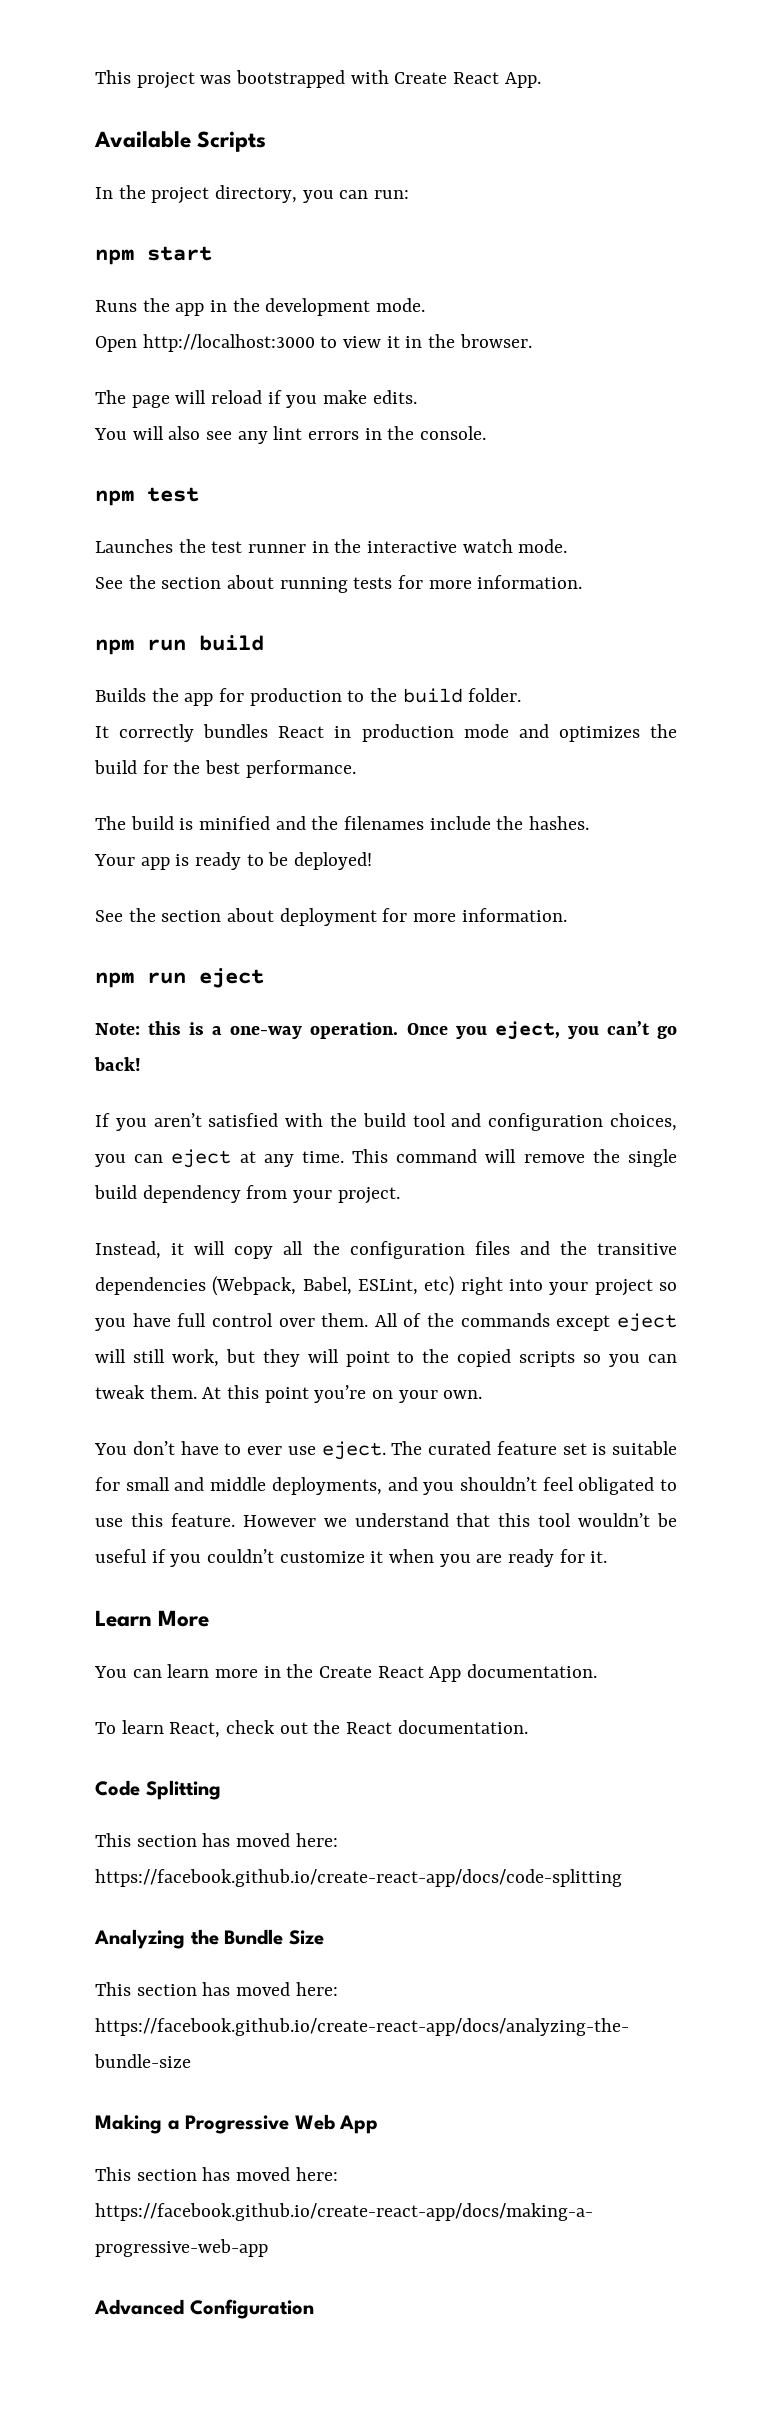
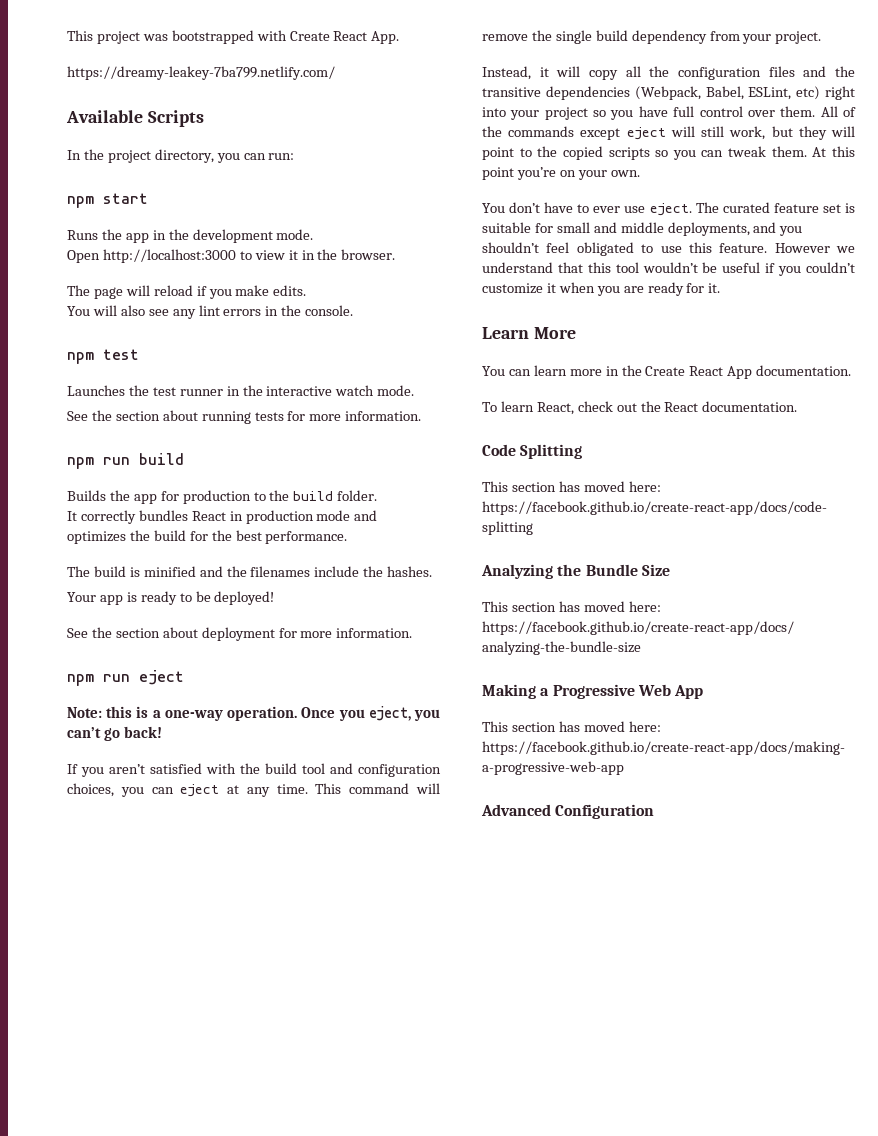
(541, 80) none -> [67,66,335,80] // https://dreamy-leakey-7ba799.netlify.com/

